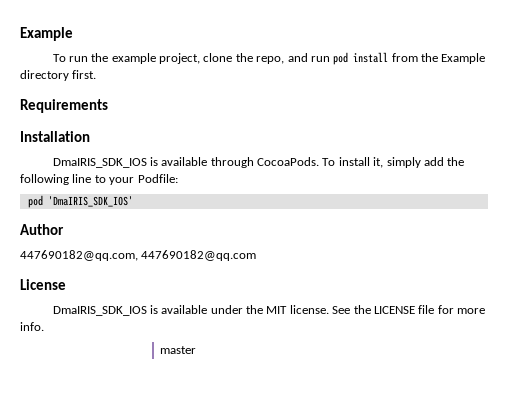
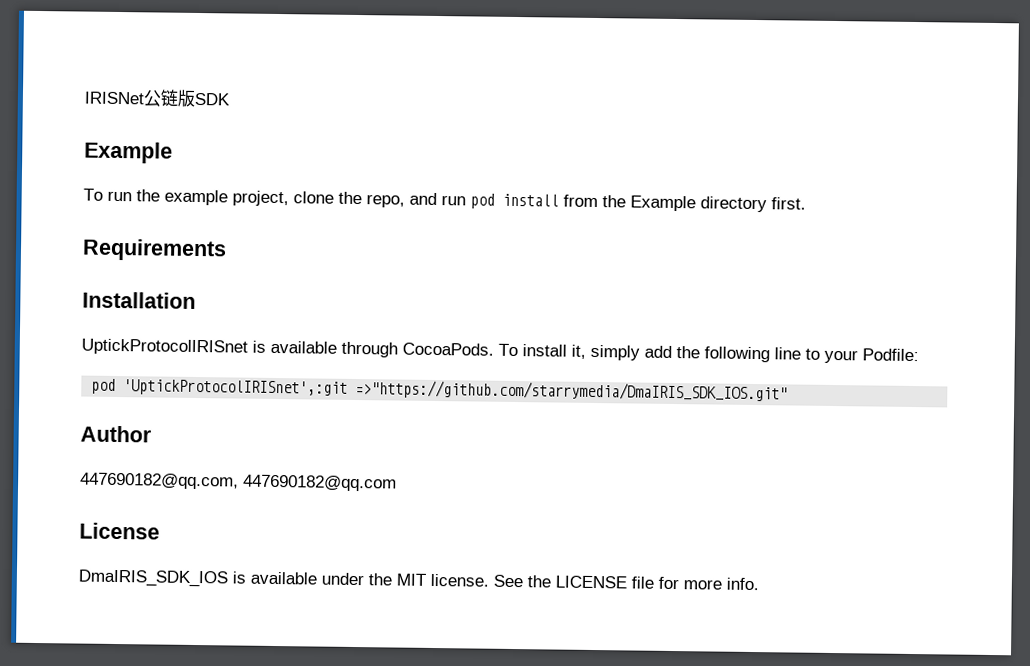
(20, 34) none -> [84,89,230,107] IRISNet公链版SDK //
[52,158,147,168] DmaIRIS_SDK_IOS -> [81,338,248,356] UptickProtocolIRISnet
[47,196,133,207] 'DmaIRIS_SDK_IOS' -> [123,379,789,403] 'UptickProtocolIRISnet',:git =>"https://github.com/starrymedia/DmaIRIS_SDK_IOS.git"
[160,346,197,354] // master -> (759, 584) none

